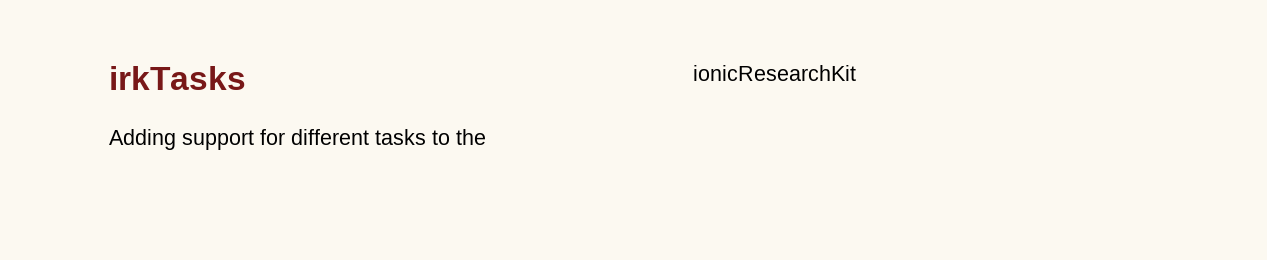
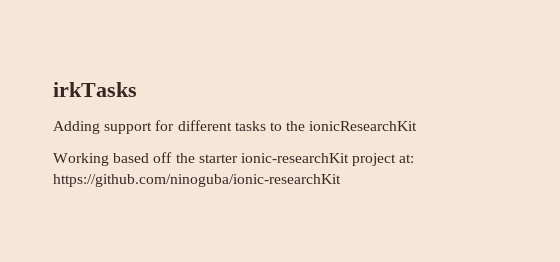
(856, 73) none -> [53,152,415,166] [53,174,341,187] // Working based off the starter ionic-researchKit project at: https://github.com/ninoguba/ionic-researchKit

